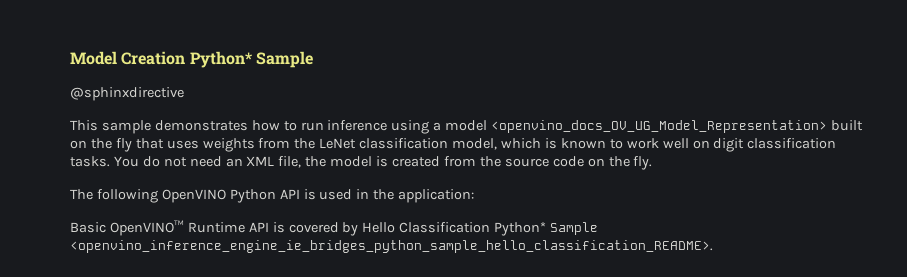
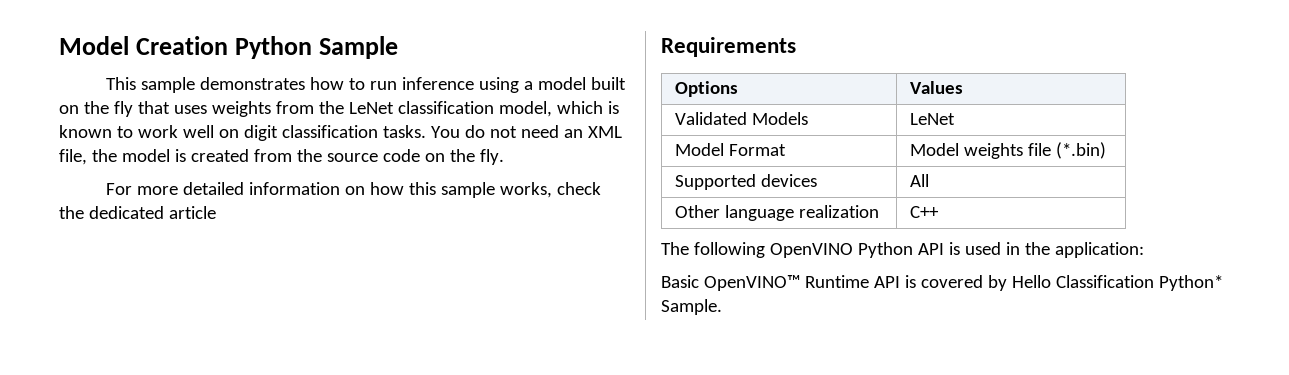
[189,51,313,68] [70,87,184,101] Python* Sample // @sphinxdirective -> [235,36,399,59] Python Sample
[491,120,828,133] <openvino_docs_OV_UG_Model_Representation> -> (587, 83) none
(653, 163) none -> [106,182,602,198] [59,206,216,219] [661,37,796,57] [674,81,738,97] [909,81,963,94] [674,112,808,125] [909,113,955,125] [674,143,786,156] [909,142,1106,159] [674,174,817,190] [909,174,929,187] [674,205,879,221] [909,206,939,218] // For more detailed information on how this sample works, check the dedicated article // Requirements // Options | Values // Validated Models | LeNet // Model Format | Model weights file (*.bin) // Supported devices | All // Other language realization | C++
[550,222,599,235] [70,240,713,253] Sample <openvino_inference_engine_ie_bridges_python_sample_hello_classification_README>. -> [661,299,722,315] Sample.

